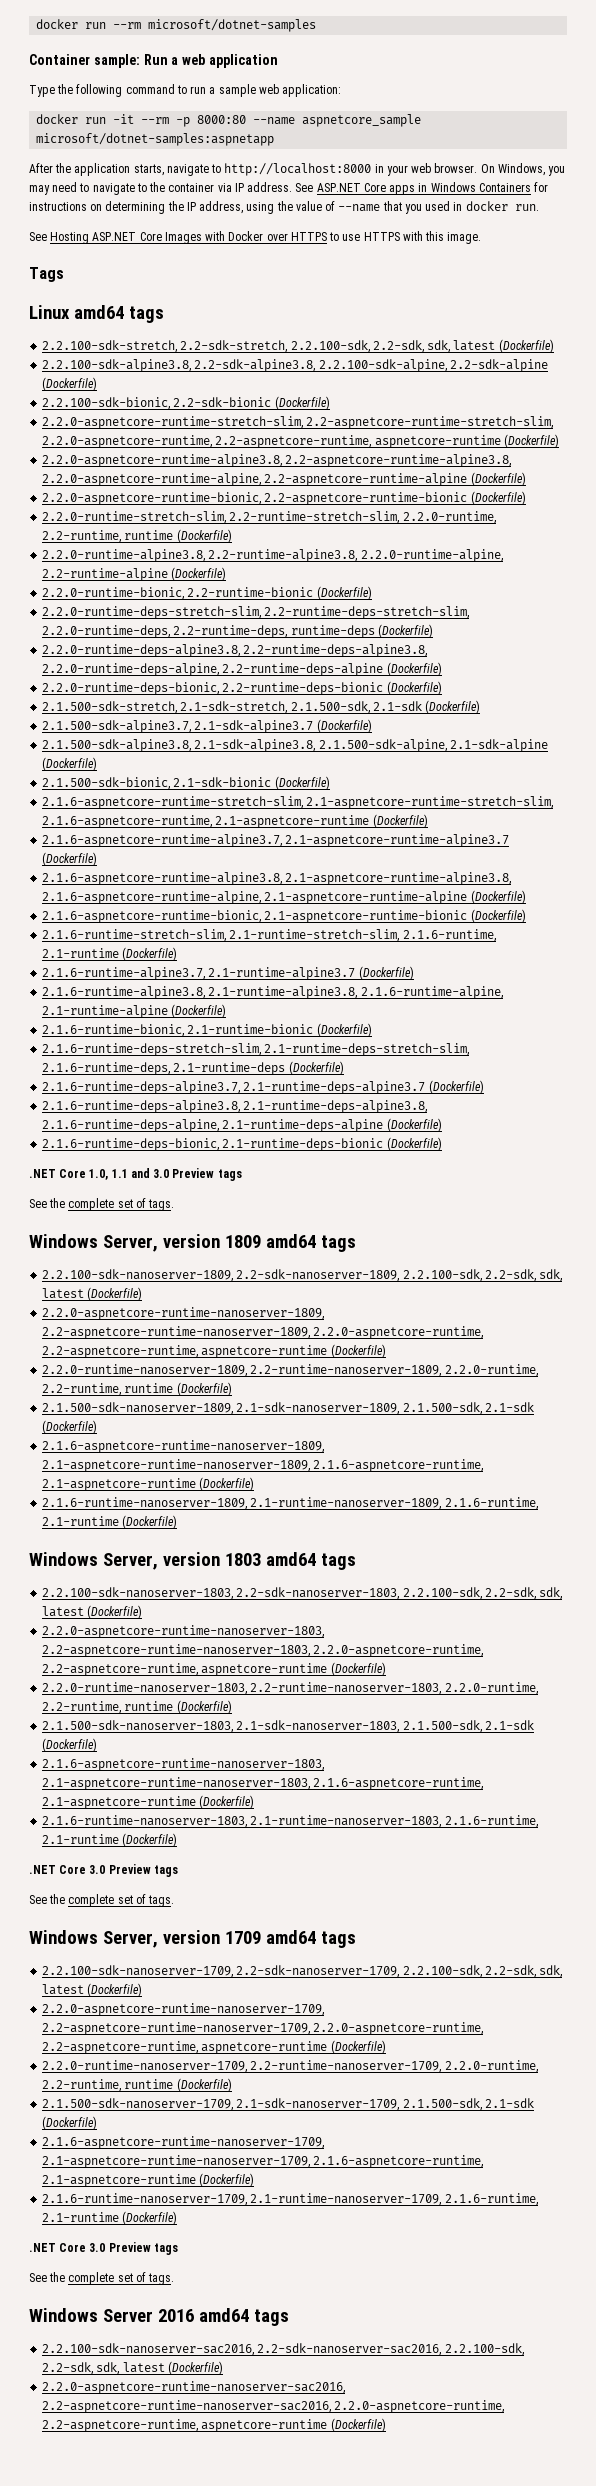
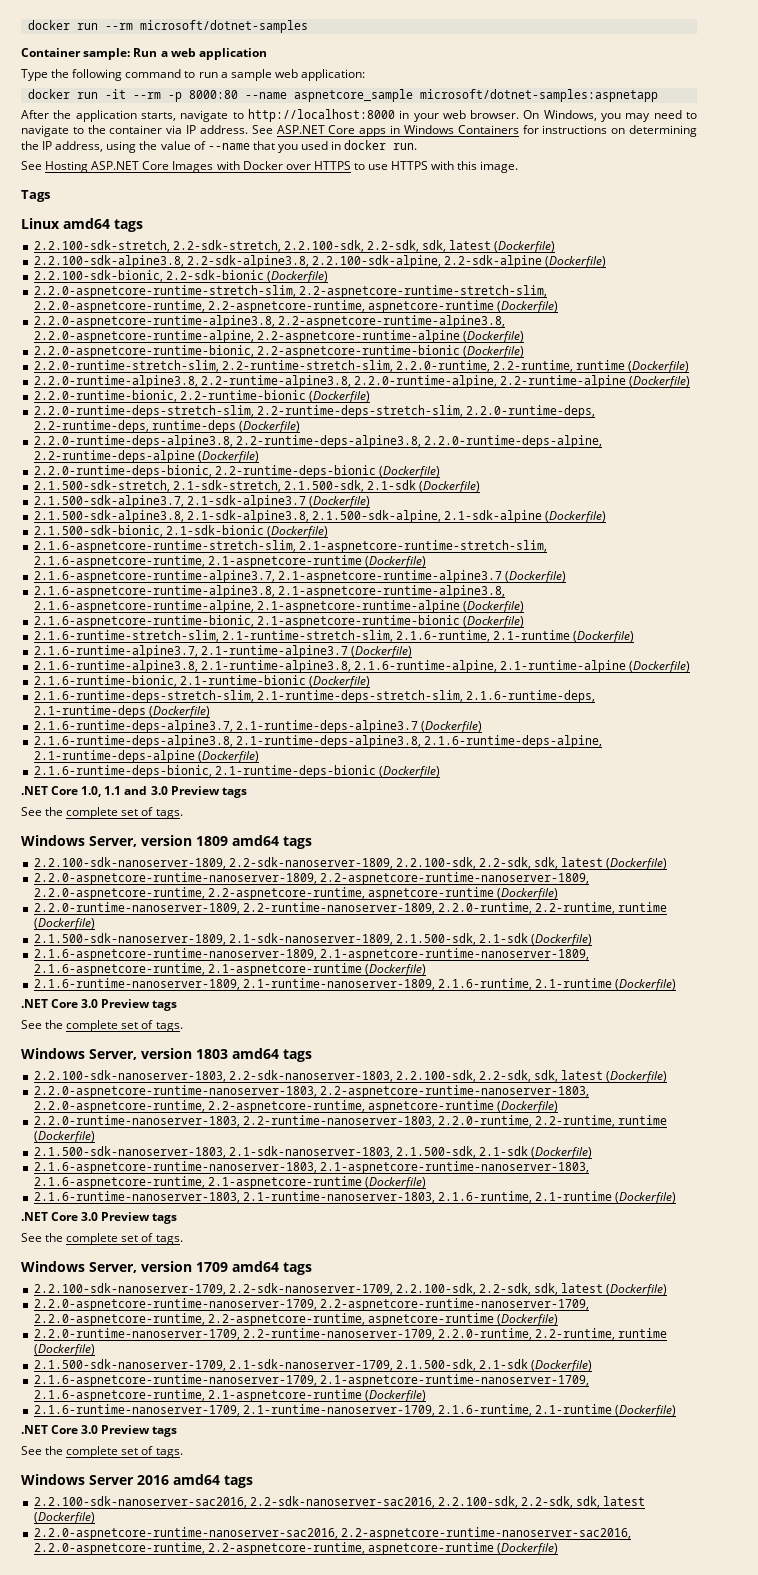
(178, 1522) none -> [21,999,178,1011] [21,1020,183,1032] // .NET Core 3.0 Preview tags // See the complete set of tags.

